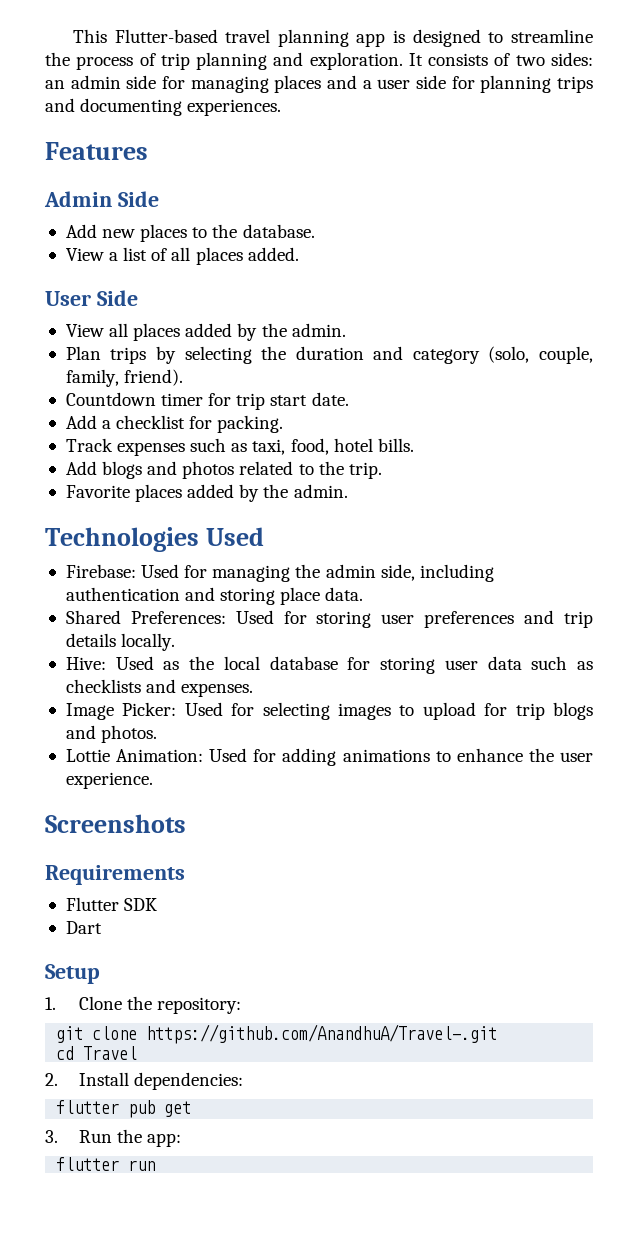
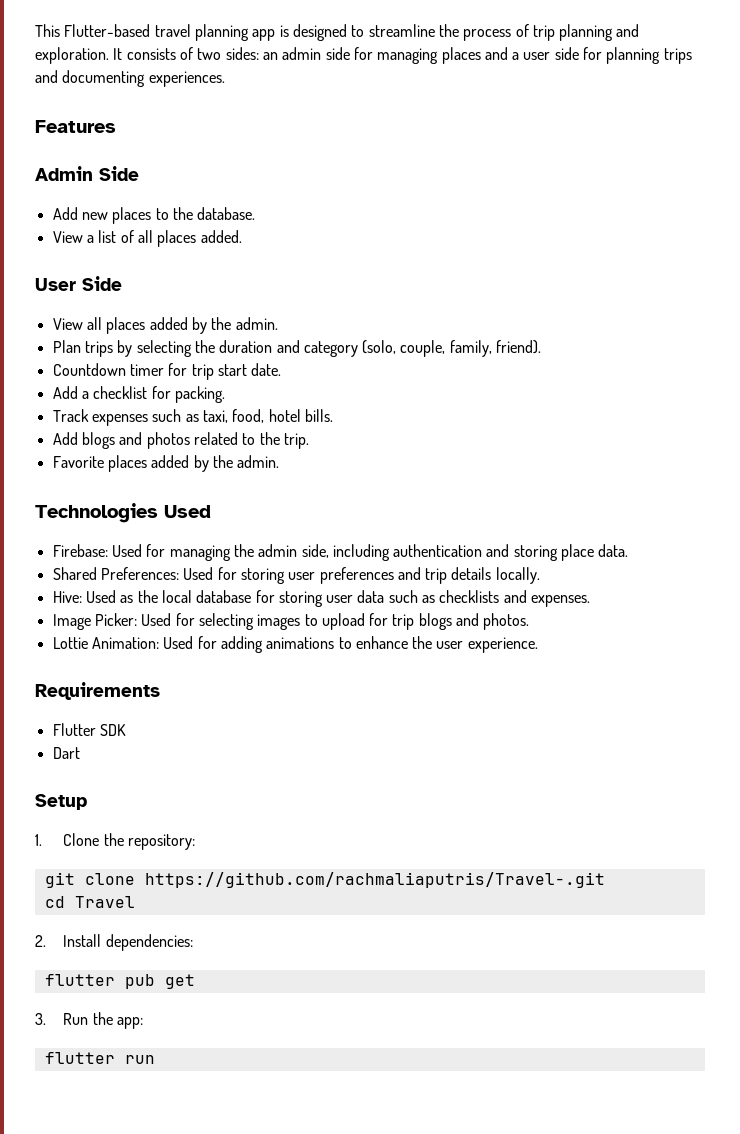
[45,814,186,833] // Screenshots -> (538, 645) none
[146,1024,498,1044] https://github.com/AnandhuA/Travel-.git -> [144,872,605,888] https://github.com/rachmaliaputris/Travel-.git

